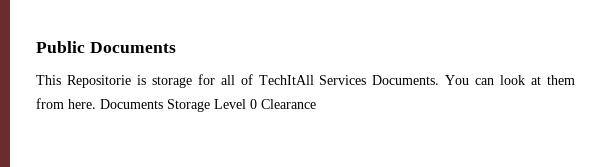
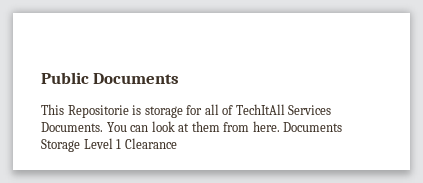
[250,99,257,109] 0 -> [116,139,122,149] 1

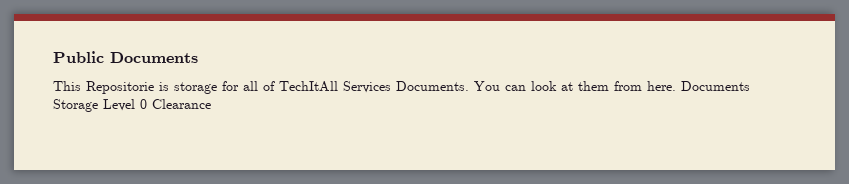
[116,139,122,149] 1 -> [140,99,147,109] 0

